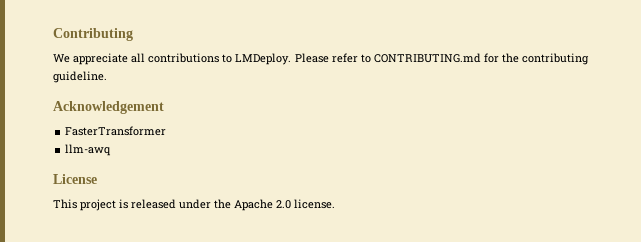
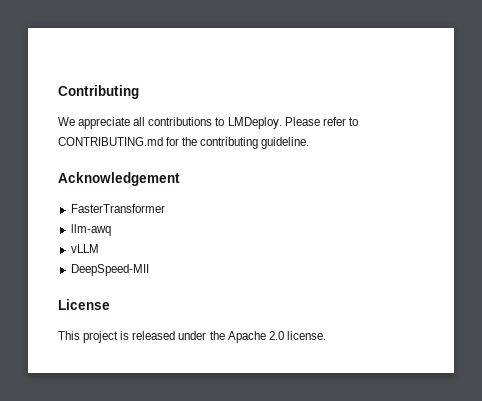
(112, 150) none -> [70,244,99,253] [70,264,149,276] // vLLM // DeepSpeed-MII

